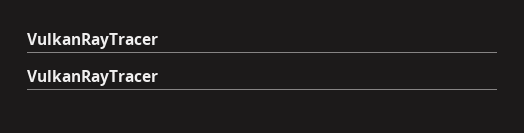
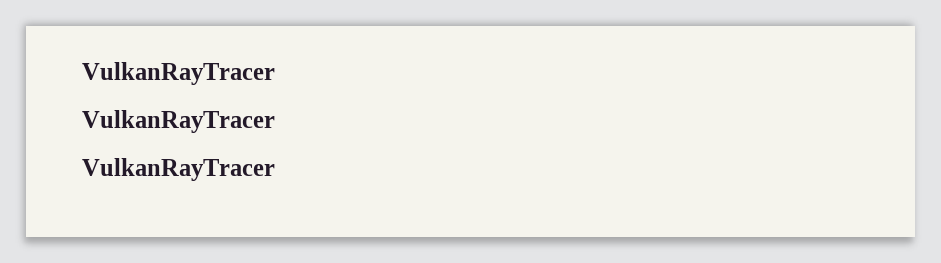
[27,33,158,49] [27,70,158,86] VulkanRayTracer // VulkanRayTracer -> [82,62,275,85] [82,110,275,133] [82,158,275,181] VulkanRayTracer // VulkanRayTracer // VulkanRayTracer

